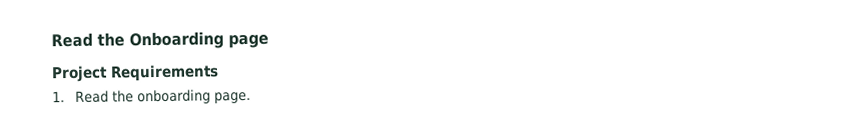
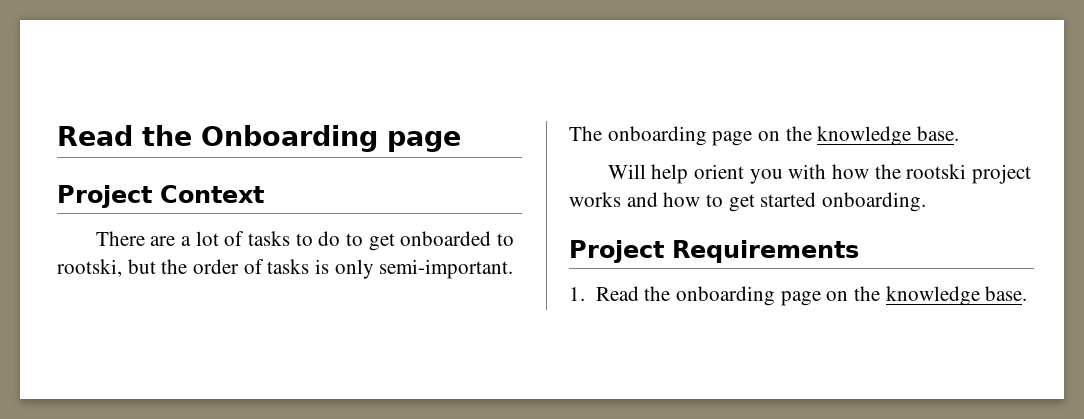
(269, 41) none -> [57,185,264,208] [95,231,515,251] [57,259,514,279] [569,126,960,146] [607,164,1032,184] [569,192,927,212] // Project Context // There are a lot of tasks to do to get onboarded to rootski, but the order of tasks is only semi-important. The onboarding page on the knowledge base. // Will help orient you with how the rootski project works and how to get started onboarding.
[213,91,251,104] page. -> [780,286,1028,306] page on the knowledge base.

